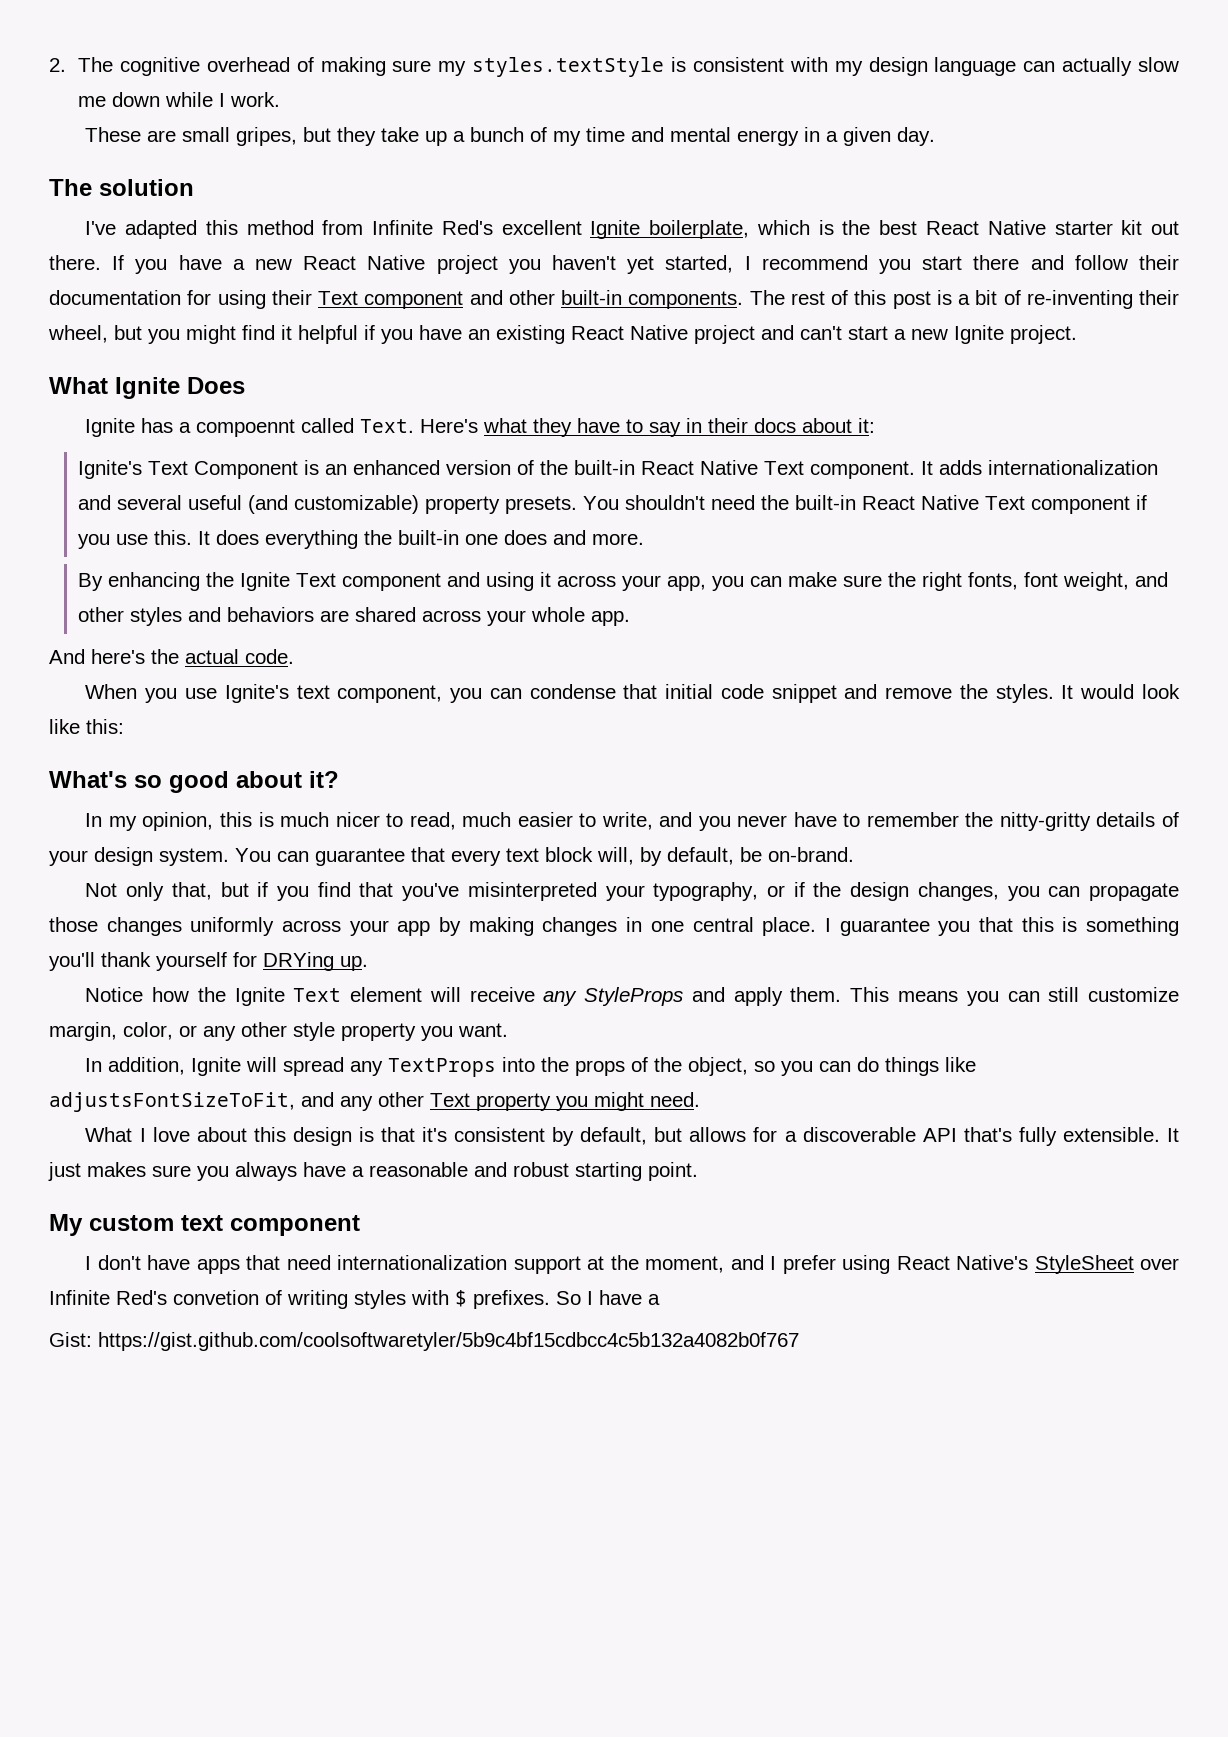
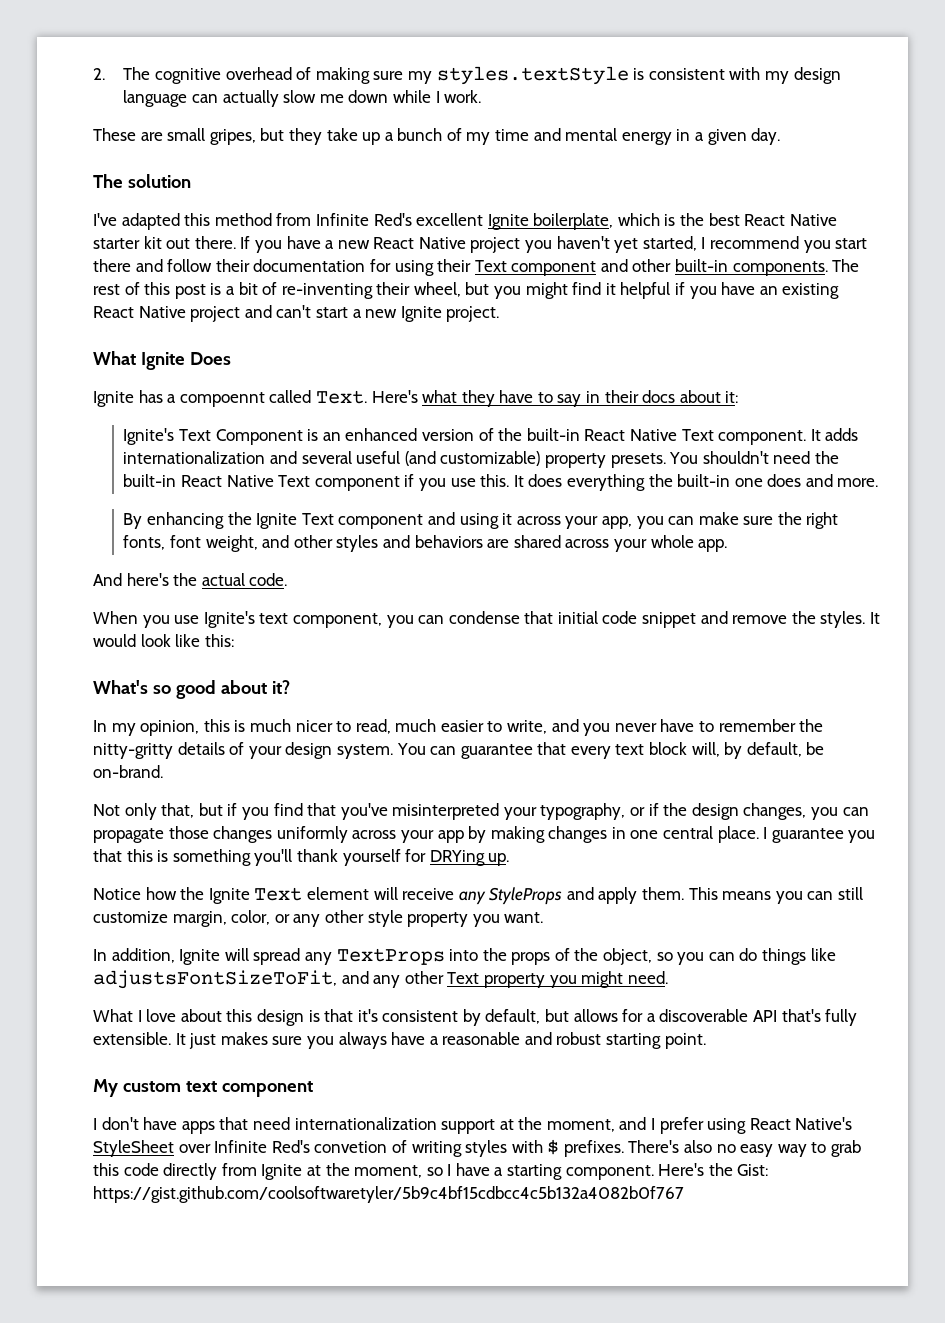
[556,1291,581,1305] So -> [628,1140,862,1157] [93,1163,443,1180] There's also no easy way to grab this code directly from Ignite at the moment, so
(660, 1299) // -> [507,1163,733,1180] starting component. Here's the

